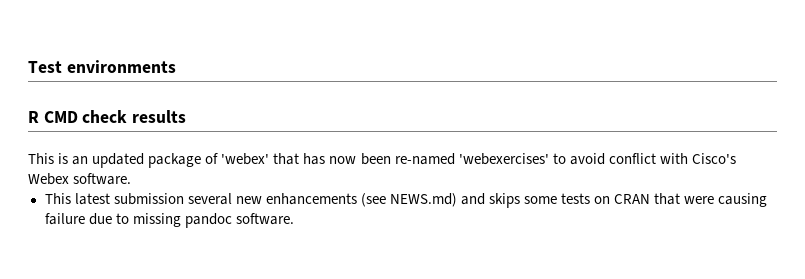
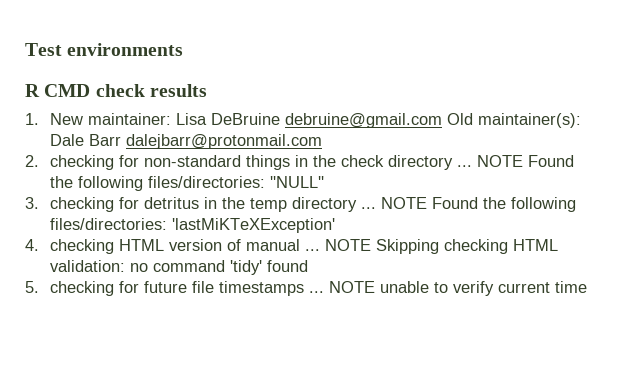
[28,153,736,168] [28,173,132,185] [44,193,768,208] [44,213,294,228] This is an updated package of 'webex' that has now been re-named 'webexercises' to avoid conflict with Cisco's Webex software. // This latest submission several new enhancements (see NEWS.md) and skips some tests on CRAN that were causing failure due to missing pandoc software. -> [25,113,581,128] [49,134,322,149] [25,155,574,170] [49,176,324,191] [25,197,576,212] [49,218,335,233] [25,239,558,254] [49,260,308,275] [25,281,587,296] 1. New maintainer: Lisa DeBruine debruine@gmail.com Old maintainer(s): Dale Barr dalejbarr@protonmail.com // 2. checking for non-standard things in the check directory ... NOTE Found the following files/directories: ''NULL'' // 3. checking for detritus in the temp directory ... NOTE Found the following files/directories: 'lastMiKTeXException' // 4. checking HTML version of manual ... NOTE Skipping checking HTML validation: no command 'tidy' found // 5. checking for future file timestamps ... NOTE unable to verify current time

